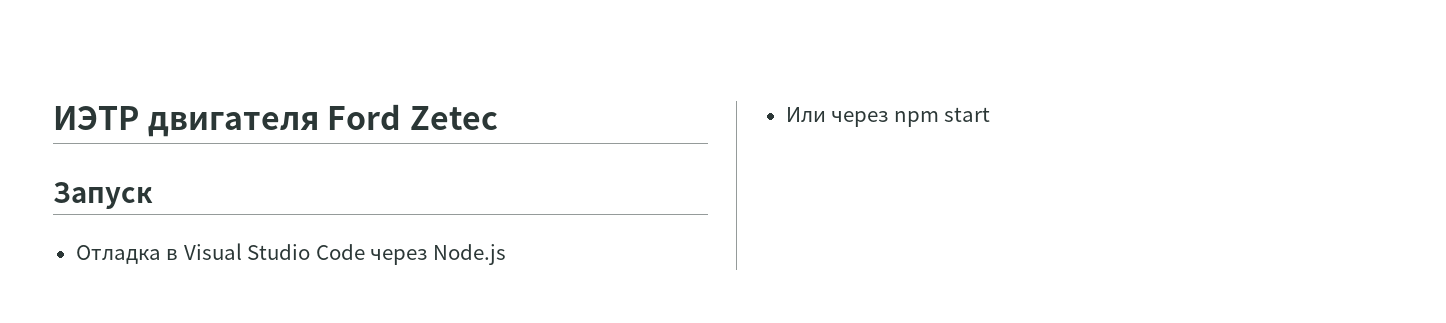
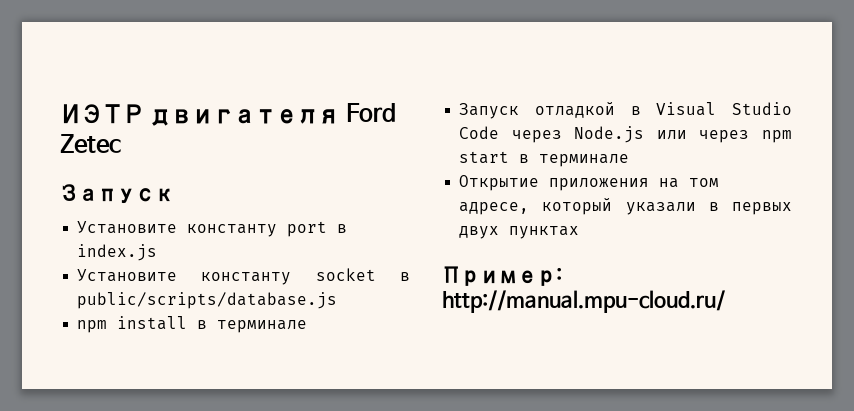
[75,245,161,264] Отладка -> [77,221,348,237] [77,244,158,261] [77,268,410,285] [77,292,338,309] [77,316,308,333] [459,102,615,119] Установите константу port в index.js // Установите константу socket в public/scripts/database.js // npm install в терминале // Запуск отладкой
[785,107,826,122] // Или -> [656,130,687,140] или
(991, 114) none -> [519,154,630,167] [459,175,720,191] [459,198,792,215] [459,226,580,239] [442,266,562,286] [442,290,725,313] в терминале // Открытие приложения на том адресе, который указали в первых двух пунктах // Пример: http://manual.mpu-cloud.ru/

